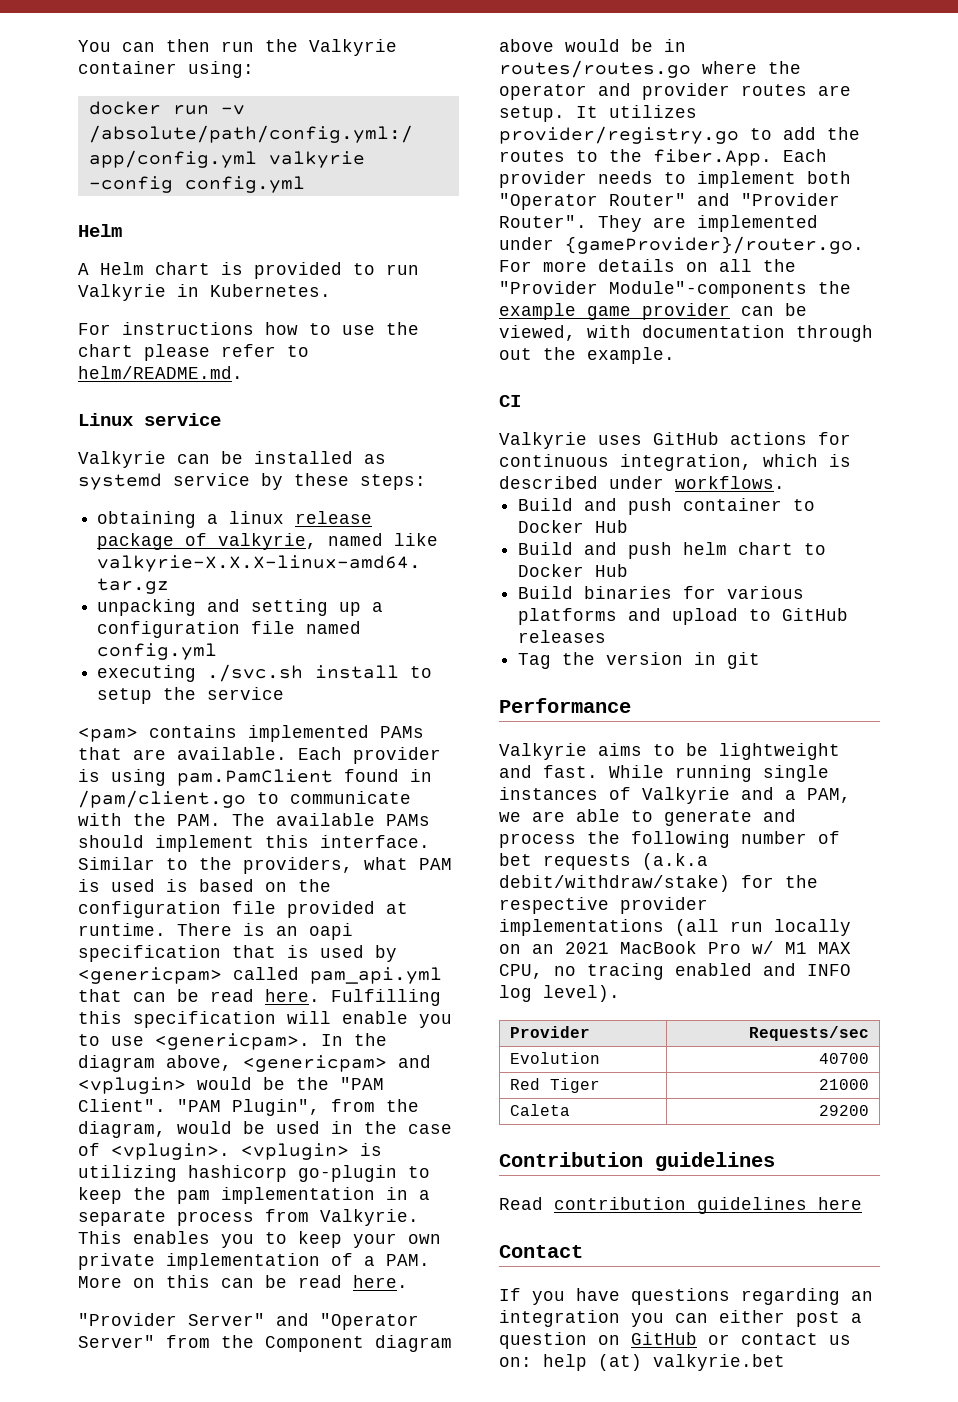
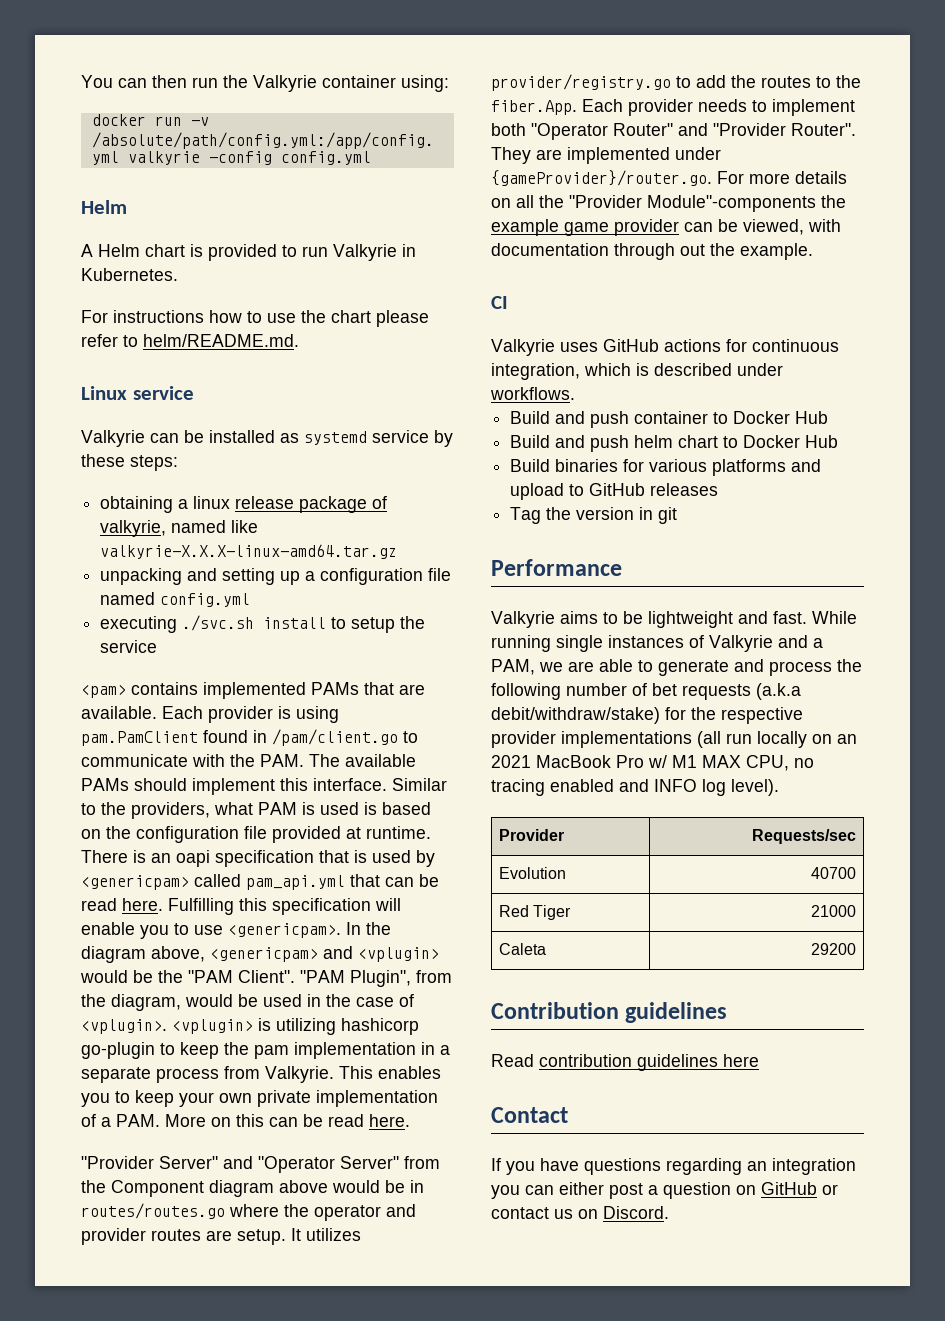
[499,1354,785,1371] on: help (at) valkyrie.bet -> [578,1206,669,1219] on Discord.

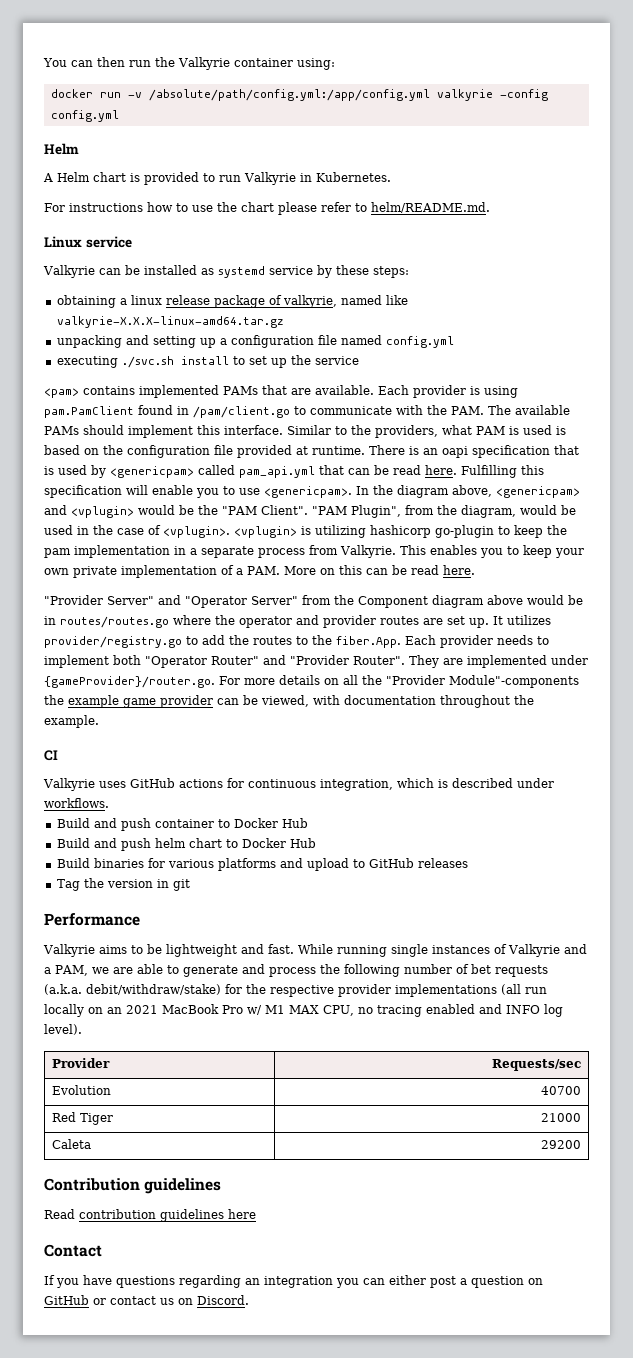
[351,617,396,633] setup -> [248,356,287,368] set up
[237,1229,286,1245] setup. -> [447,616,489,628] set up.
[614,243,705,260] through out -> [440,695,510,708] throughout
[756,683,801,700] (a.k.a -> [44,984,82,995] (a.k.a.

